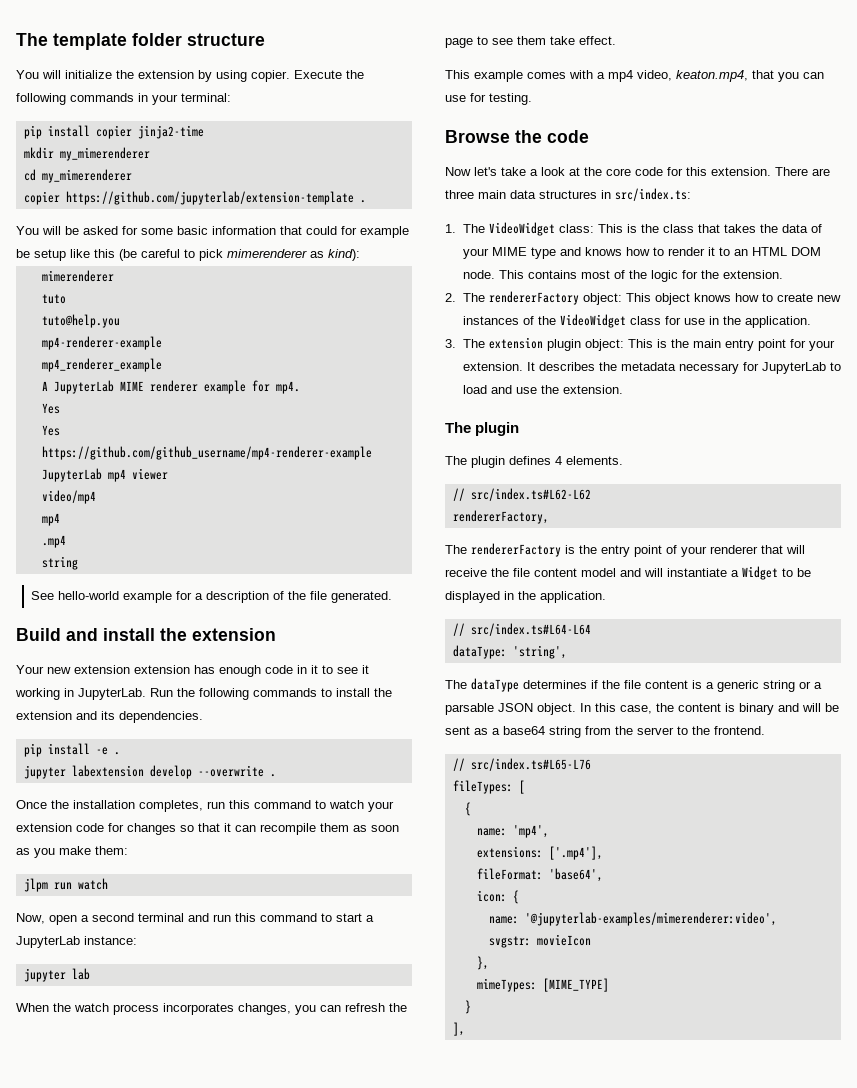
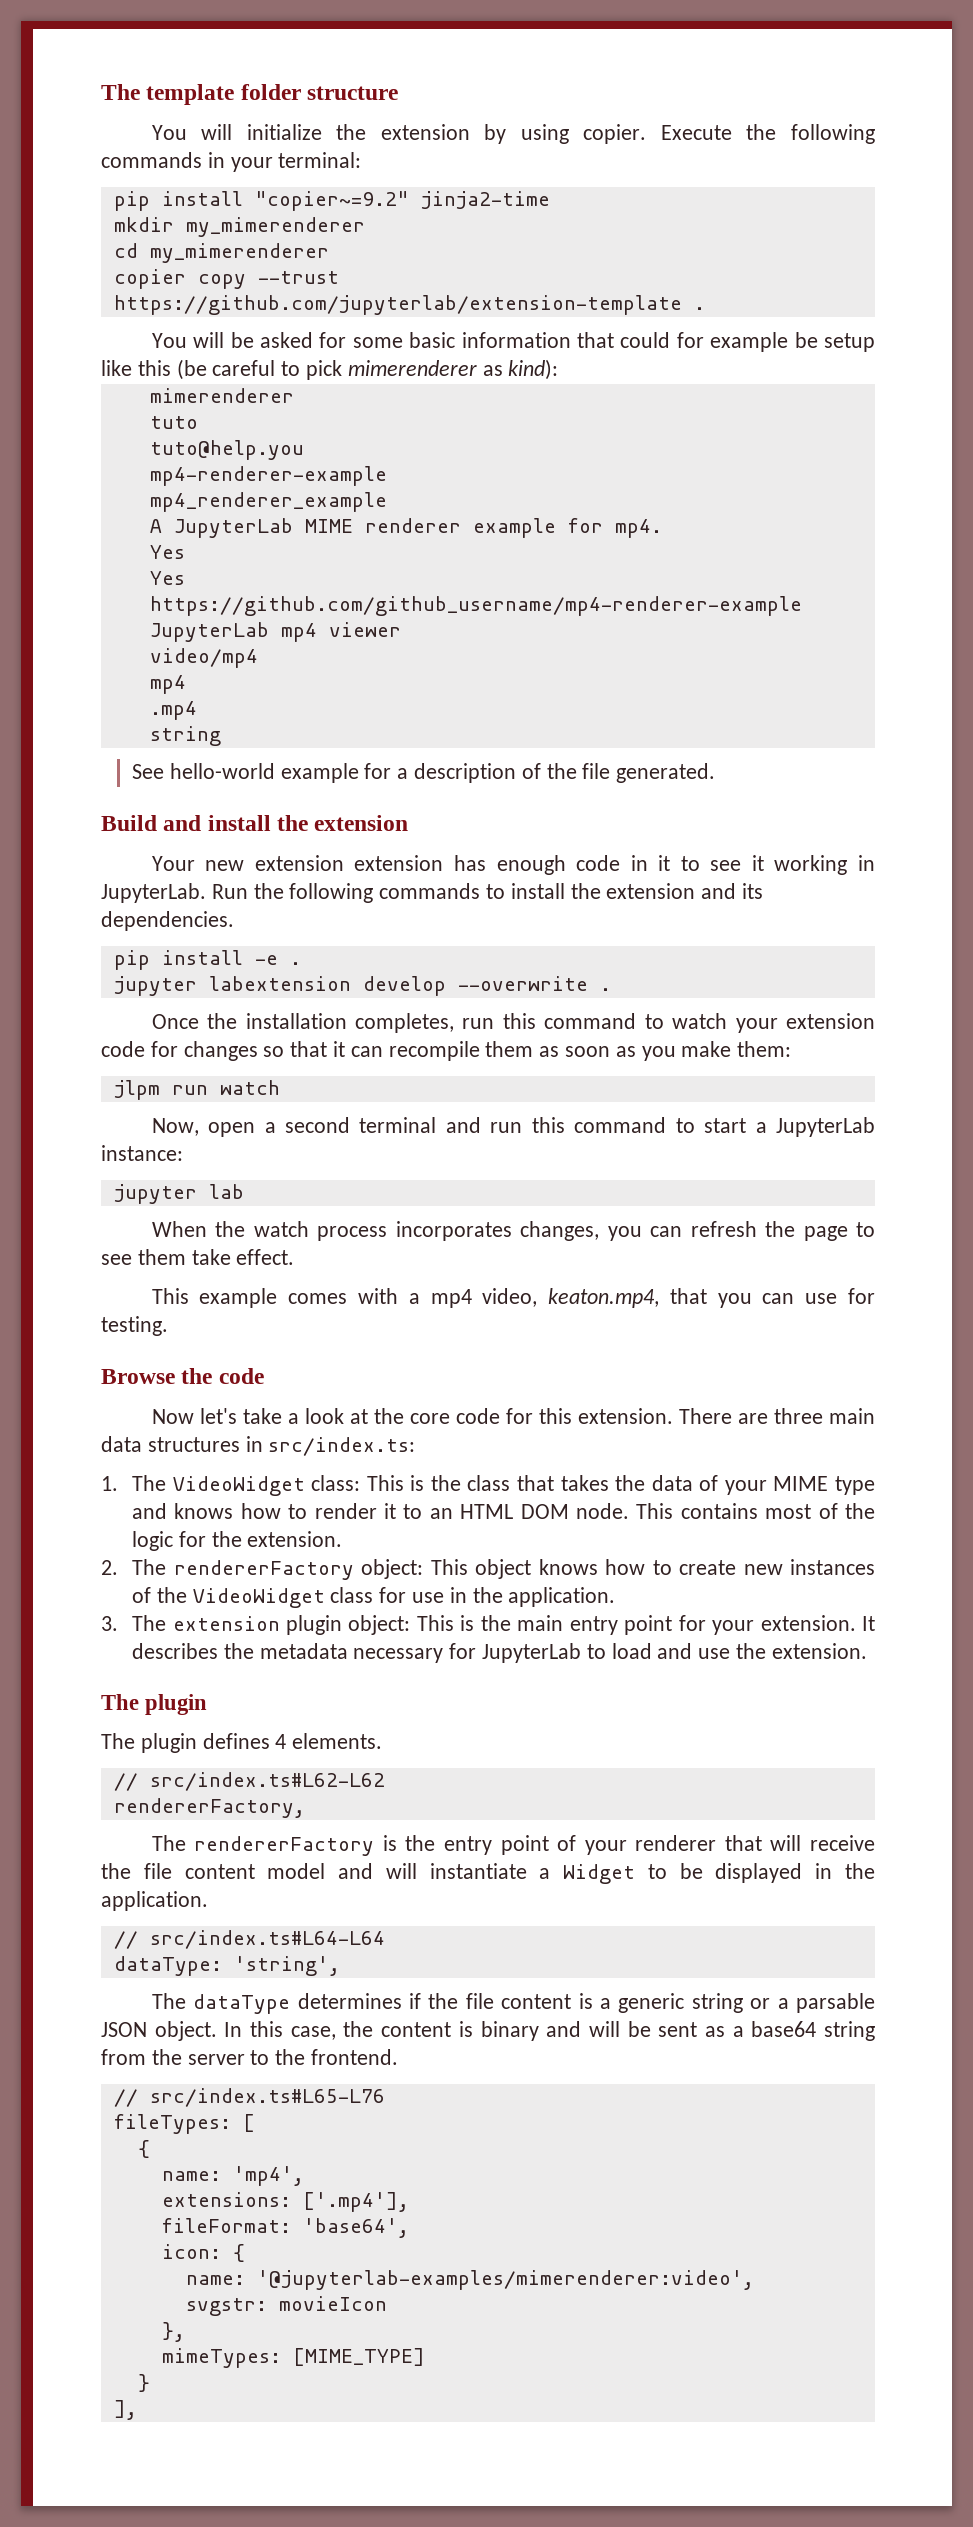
[95,125,132,139] copier -> [254,191,409,211] "copier~=9.2"
(60, 198) none -> [197,271,339,289] copy --trust

